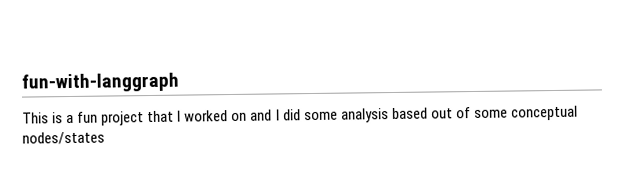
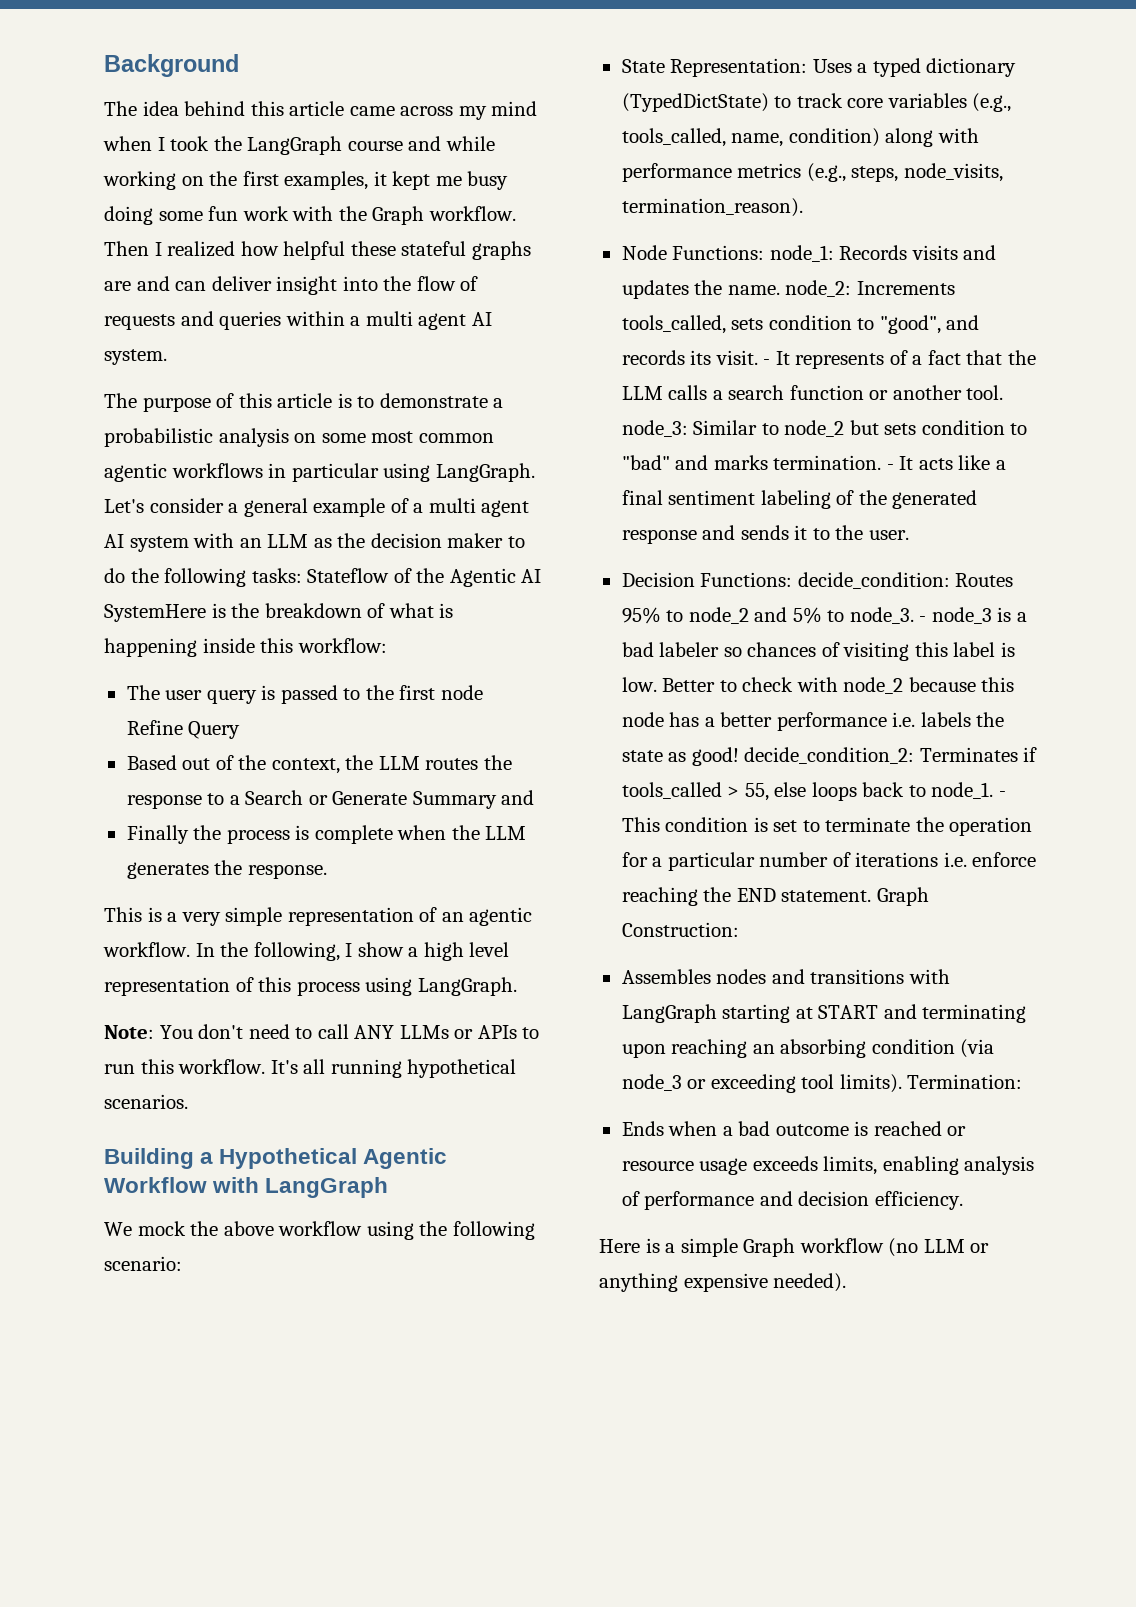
[21,72,179,93] [22,105,578,126] [22,131,105,145] fun-with-langgraph // This is a fun project that I worked on and I did some analysis based out of some conceptual nodes/states -> [104,54,239,77] [104,101,538,120] [103,136,495,155] [103,171,509,190] [104,206,516,225] [104,241,531,260] [104,276,479,295] [104,311,492,330] [104,349,167,365] [104,393,504,412] [104,428,494,447] [104,463,535,482] [104,498,530,517] [104,533,525,552] [104,568,542,587] [104,603,454,622] [104,638,387,657] [126,685,483,704] [126,720,241,739] [126,755,512,774] [126,790,535,809] [126,825,527,844] [126,860,327,879] [104,907,533,926] [103,942,510,961] [104,977,517,996] [104,1024,540,1039] [104,1059,517,1078] [104,1094,188,1109] [104,1148,448,1169] [104,1177,389,1198] [104,1221,535,1240] [104,1256,182,1271] [621,58,1017,77] [621,93,1012,112] [621,128,979,147] [621,163,1003,182] [621,198,803,217] [621,245,997,262] [621,280,955,299] [621,315,980,334] [621,350,1036,369] [621,385,1004,400] [621,420,1028,437] [621,455,1006,470] [621,490,978,509] [621,525,909,544] [621,572,1014,589] [621,607,1027,624] [621,642,1015,661] [621,677,1015,694] [621,712,1005,731] [621,747,1038,766] [621,782,1006,801] [621,817,1033,836] [621,852,1037,871] [621,887,929,906] [621,922,739,937] [621,969,950,984] [621,1004,1027,1023] [621,1039,995,1058] [621,1074,1023,1093] [621,1121,967,1136] [621,1156,1035,1175] [621,1191,963,1210] [599,1238,990,1257] [599,1273,847,1292] Background // The idea behind this article came across my mind when I took the LangGraph course and while working on the first examples, it kept me busy doing some fun work with the Graph workflow. Then I realized how helpful these stateful graphs are and can deliver insight into the flow of requests and queries within a multi agent AI system. // The purpose of this article is to demonstrate a probabilistic analysis on some most common agentic workflows in particular using LangGraph. Let's consider a general example of a multi agent AI system with an LLM as the decision maker to do the following tasks: Stateflow of the Agentic AI SystemHere is the breakdown of what is happening inside this workflow: // The user query is passed to the first node Refine Query // Based out of the context, the LLM routes the response to a Search or Generate Summary and // Finally the process is complete when the LLM generates the response. // This is a very simple representation of an agentic workflow. In the following, I show a high level representation of this process using LangGraph. // Note: You don't need to call ANY LLMs or APIs to run this workflow. It's all running hypothetical scenarios. // Building a Hypothetical Agentic Workflow with LangGraph // We mock the above workflow using the following scenario: // State Representation: Uses a typed dictionary (TypedDictState) to track core variables (e.g., tools_called, name, condition) along with performance metrics (e.g., steps, node_visits, termination_reason). // Node Functions: node_1: Records visits and updates the name. node_2: Increments tools_called, sets condition to "good", and records its visit. - It represents of a fact that the LLM calls a search function or another tool. node_3: Similar to node_2 but sets condition to "bad" and marks termination. - It acts like a final sentiment labeling of the generated response and sends it to the user. // Decision Functions: decide_condition: Routes 95% to node_2 and 5% to node_3. - node_3 is a bad labeler so chances of visiting this label is low. Better to check with node_2 because this node has a better performance i.e. labels the state as good! decide_condition_2: Terminates if tools_called > 55, else loops back to node_1. - This condition is set to terminate the operation for a particular number of iterations i.e. enforce reaching the END statement. Graph Construction: // Assembles nodes and transitions with LangGraph starting at START and terminating upon reaching an absorbing condition (via node_3 or exceeding tool limits). Termination: // Ends when a bad outcome is reached or resource usage exceeds limits, enabling analysis of performance and decision efficiency. // Here is a simple Graph workflow (no LLM or anything expensive needed).

